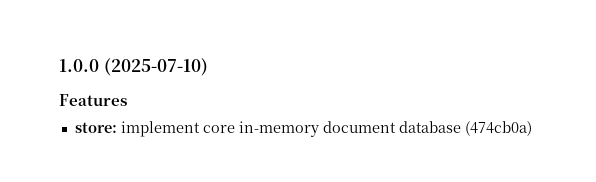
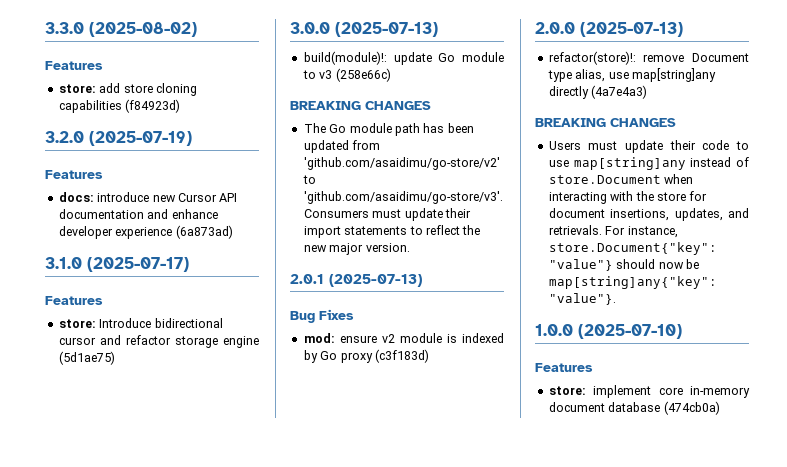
(59, 65) none -> [45,22,197,37] [45,61,103,70] [58,83,197,96] [58,99,181,113] [45,131,192,146] [45,170,103,179] [58,192,238,202] [58,209,218,219] [58,225,233,239] [45,257,189,272] [45,296,103,305] [58,318,223,328] [58,335,259,348] [58,351,115,365] [290,22,438,37] [303,51,504,65] [302,68,391,82] [290,101,431,110] [303,123,474,136] [303,140,381,153] [303,157,500,170] [302,175,316,184] [303,191,503,204] [303,208,471,221] [303,225,481,238] [303,243,410,255] [290,274,422,287] [290,309,354,323] [303,333,504,343] [303,349,429,363] [535,22,683,37] [548,51,749,65] [547,68,716,82] [548,85,648,99] [535,118,676,127] [548,140,749,153] [548,157,749,170] [548,174,694,184] [548,191,708,204] [548,208,749,221] [548,225,678,238] [548,242,717,255] [548,259,699,271] [548,276,717,289] [548,293,616,305] 3.3.0 (2025-08-02) // Features // store: add store cloning capabilities (f84923d) // 3.2.0 (2025-07-19) // Features // docs: introduce new Cursor API documentation and enhance developer experience (6a873ad) // 3.1.0 (2025-07-17) // Features // store: Introduce bidirectional cursor and refactor storage engine (5d1ae75) // 3.0.0 (2025-07-13) // build(module)!: update Go module to v3 (258e66c) // BREAKING CHANGES // The Go module path has been updated from 'github.com/asaidimu/go-store/v2' to 'github.com/asaidimu/go-store/v3'. Consumers must update their import statements to reflect the new major version. // 2.0.1 (2025-07-13) // Bug Fixes // mod: ensure v2 module is indexed by Go proxy (c3f183d) // 2.0.0 (2025-07-13) // refactor(store)!: remove Document type alias, use map[string]any directly (4a7e4a3) // BREAKING CHANGES // Users must update their code to use map[string]any instead of store.Document when interacting with the store for document insertions, updates, and retrievals. For instance, store.Document{"key": "value"} should now be map[string]any{"key": "value"}. //

